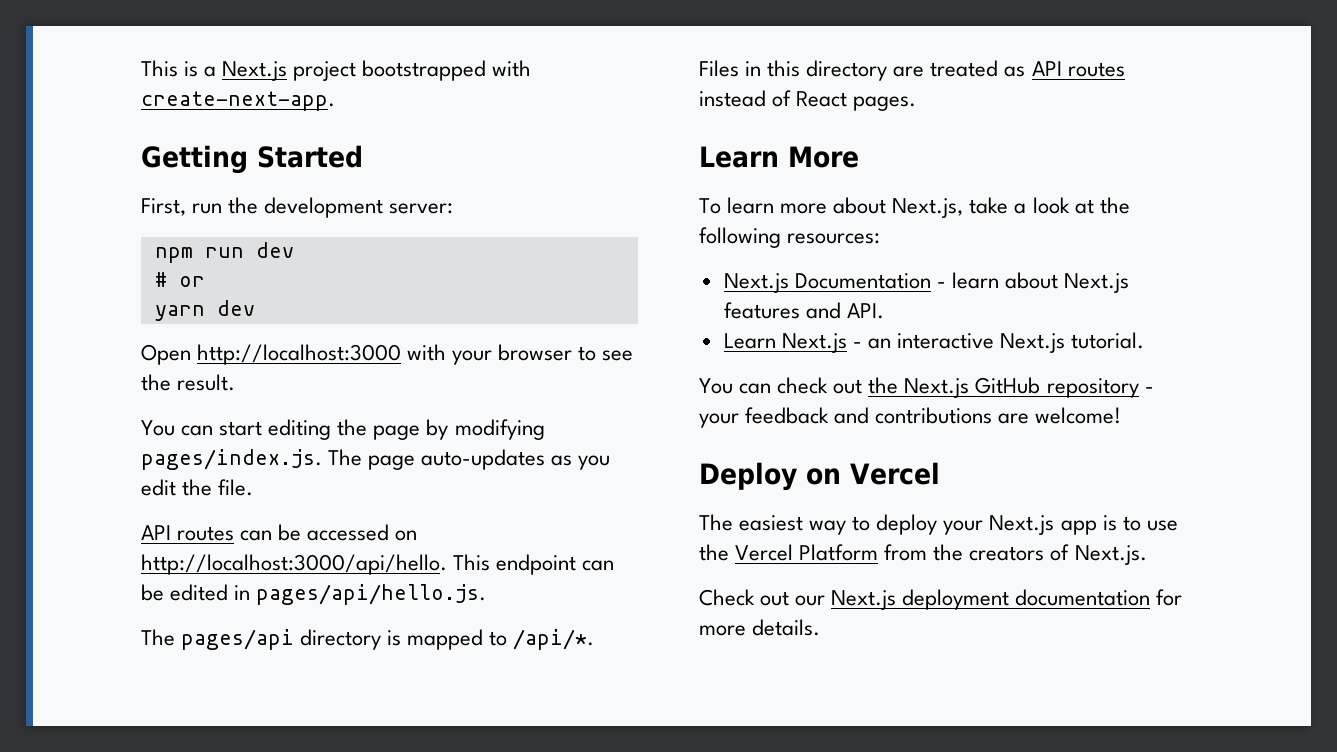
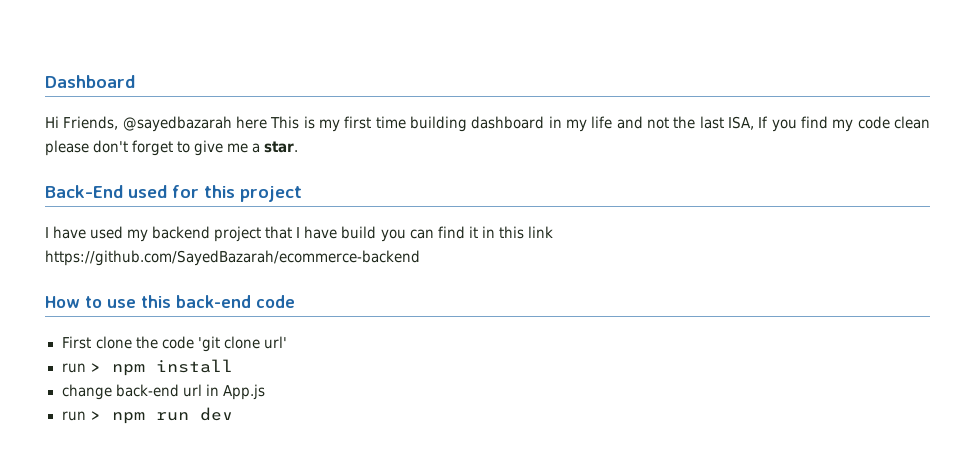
[141,60,532,81] [141,91,335,111] [141,145,363,174] [141,197,454,218] [154,242,294,263] [154,272,205,287] [154,300,255,321] [141,344,634,365] [141,374,236,391] [141,419,545,440] [141,449,611,470] [141,479,254,496] [141,524,418,541] [141,554,615,575] [141,584,487,605] [141,629,595,650] [699,60,1125,81] [699,90,917,111] [699,146,859,168] [699,197,1130,218] [699,227,881,248] [723,272,1130,293] [723,302,884,319] [723,332,1145,353] [699,377,1154,398] [699,407,1122,428] [699,462,940,491] [699,514,1178,535] [699,544,1147,565] [699,589,1183,610] [699,619,821,636] This is a Next.js project bootstrapped with create-next-app. // Getting Started // First, run the development server: // npm run dev // # or // yarn dev // Open http://localhost:3000 with your browser to see the result. // You can start editing the page by modifying pages/index.js. The page auto-updates as you edit the file. // API routes can be accessed on http://localhost:3000/api/hello. This endpoint can be edited in pages/api/hello.js. // The pages/api directory is mapped to /api/*. Files in this directory are treated as API routes instead of React pages. // Learn More // To learn more about Next.js, take a look at the following resources: // Next.js Documentation - learn about Next.js features and API. // Learn Next.js - an interactive Next.js tutorial. // You can check out the Next.js GitHub repository - your feedback and contributions are welcome! // Deploy on Vercel // The easiest way to deploy your Next.js app is to use the Vercel Platform from the creators of Next.js. // Check out our Next.js deployment documentation for more details. -> [45,75,135,88] [45,116,930,132] [45,140,299,156] [45,185,302,202] [45,226,553,242] [45,250,420,266] [45,295,295,308] [61,336,287,352] [61,359,233,376] [61,384,265,400] [61,407,233,424] Dashboard // Hi Friends, @sayedbazarah here This is my first time building dashboard in my life and not the last ISA, If you find my code clean please don't forget to give me a star. // Back-End used for this project // I have used my backend project that I have build you can find it in this link https://github.com/SayedBazarah/ecommerce-backend // How to use this back-end code // First clone the code 'git clone url' // run > npm install // change back-end url in App.js // run > npm run dev

